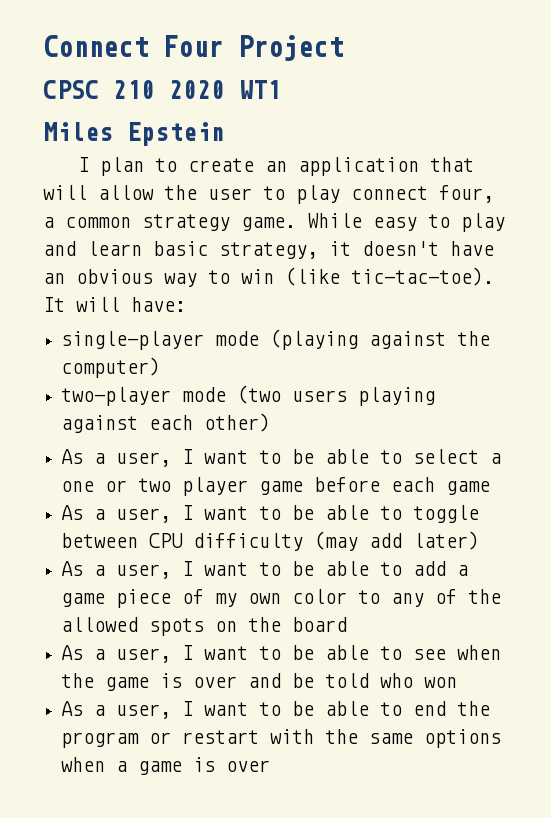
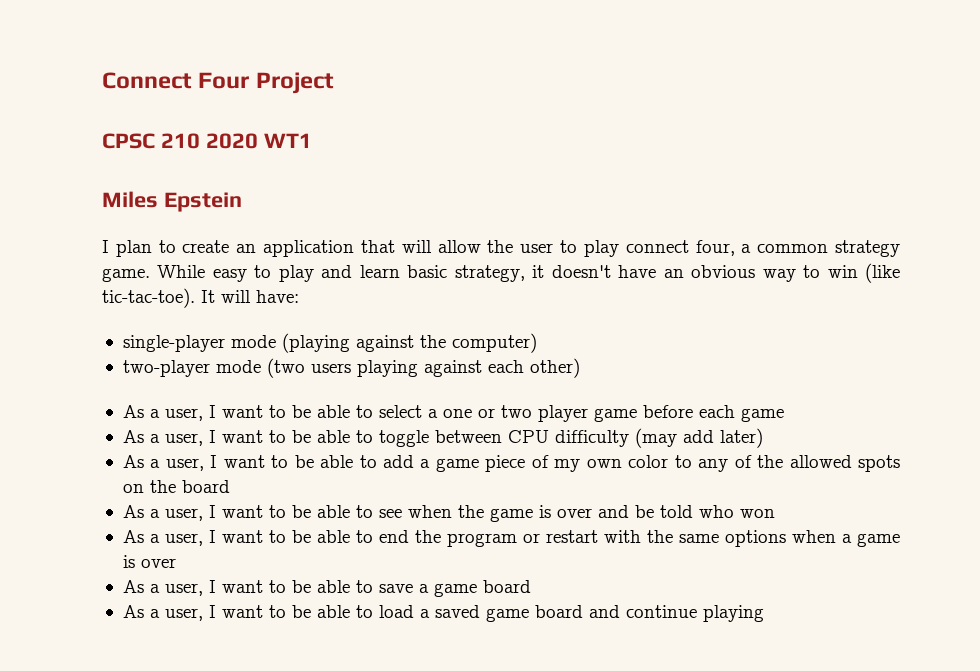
(271, 766) none -> [122,580,531,597] [122,605,764,622] // As a user, I want to be able to save a game board // As a user, I want to be able to load a saved game board and continue playing

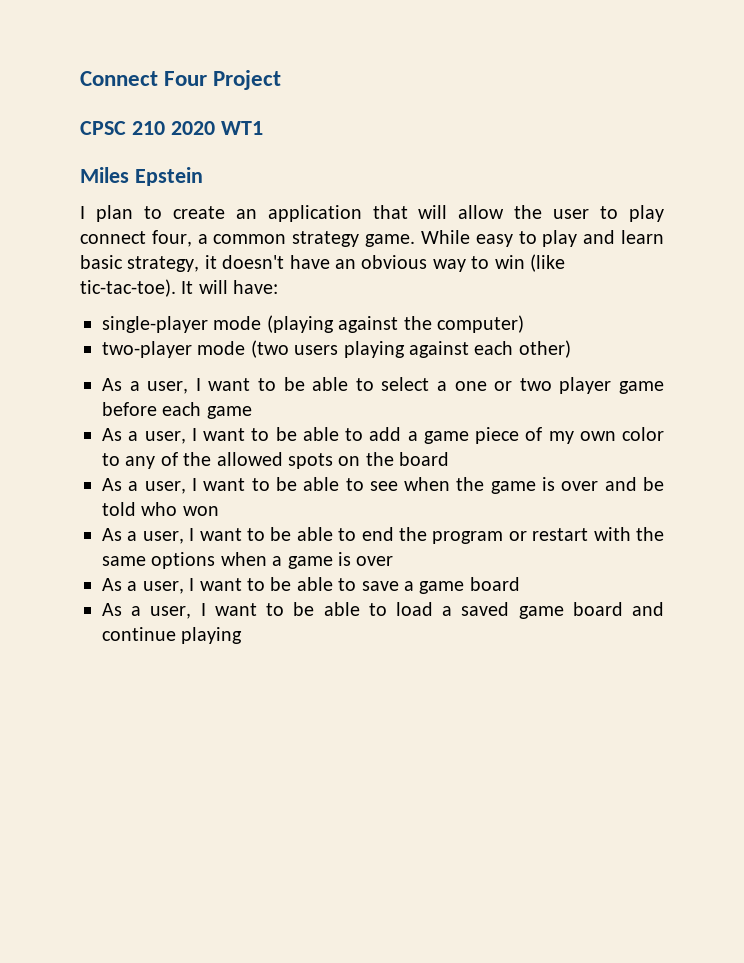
[122,428,763,448] // As a user, I want to be able to toggle between CPU difficulty (may add later) -> (252, 412) none

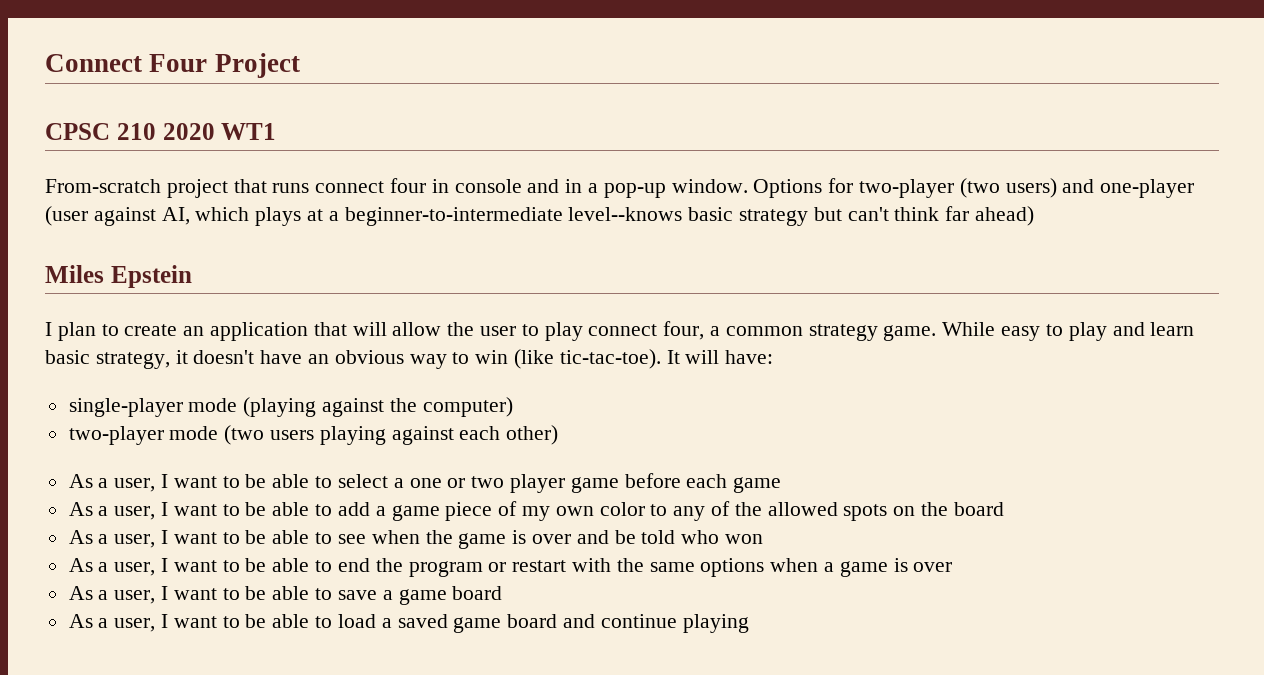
(263, 128) none -> [45,178,1195,198] [45,206,1035,226] // From-scratch project that runs connect four in console and in a pop-up window. Options for two-player (two users) and one-player (user against AI, which plays at a beginner-to-intermediate level--knows basic strategy but can't think far ahead)

